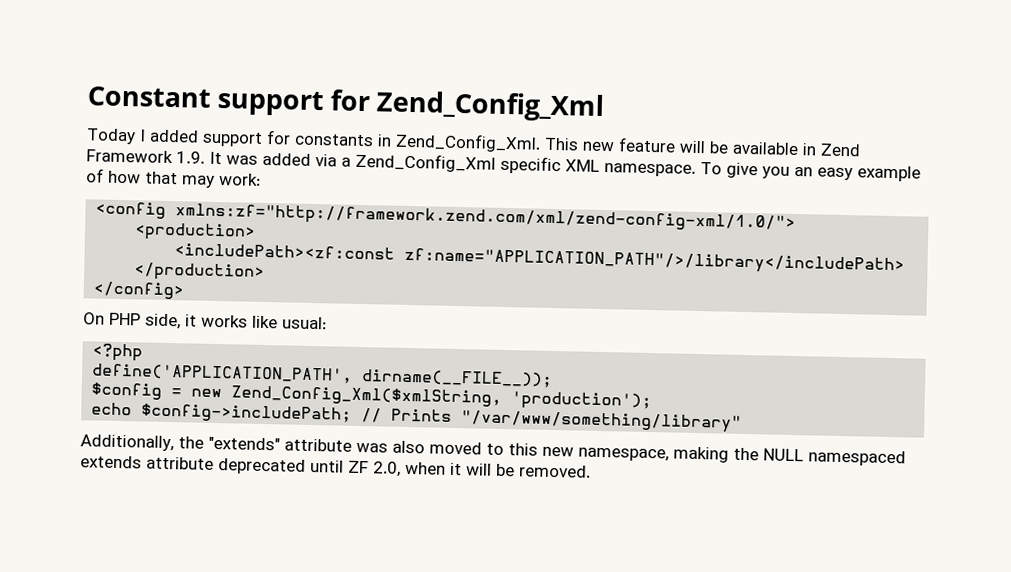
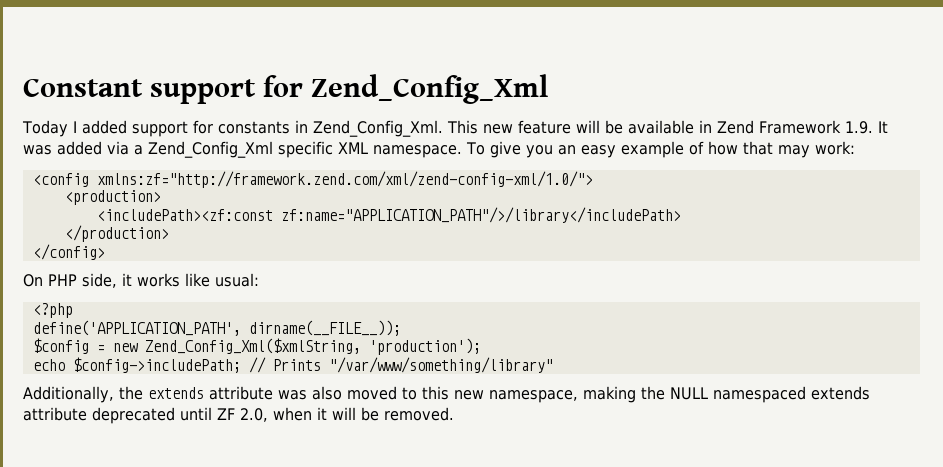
[208,436,280,451] "extends" -> [148,387,204,399] extends

